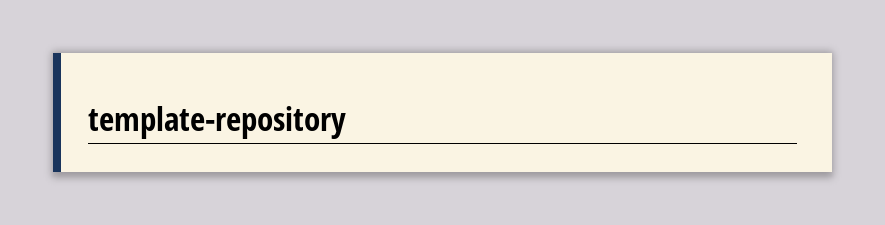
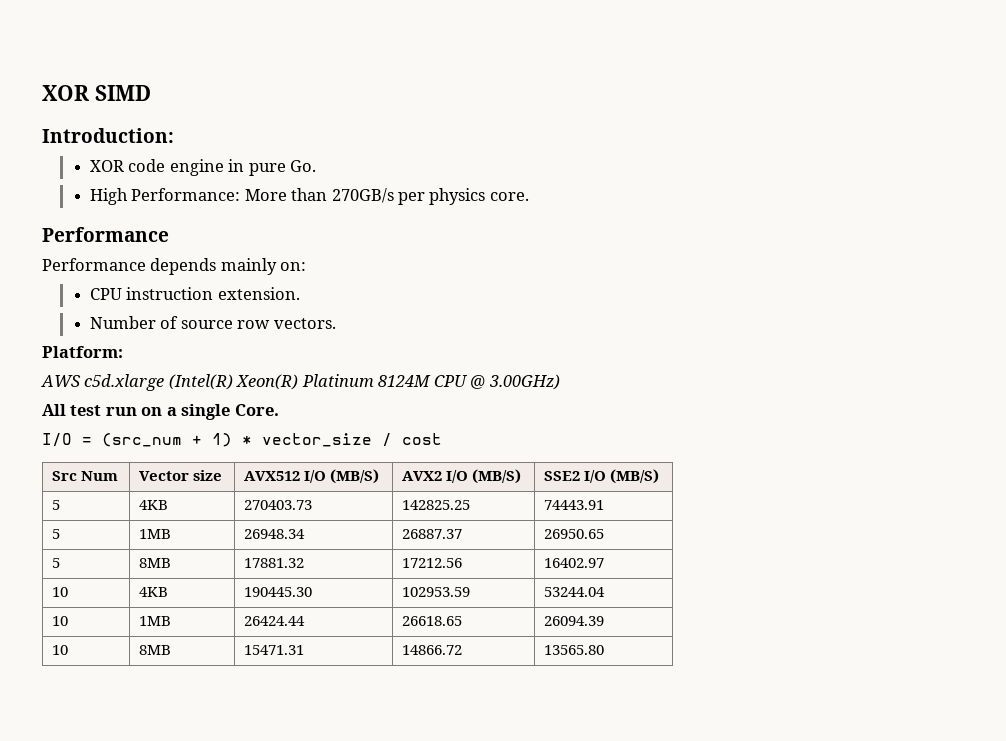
[88,106,346,139] template-repository -> [42,85,151,101] [42,128,174,143] [89,159,317,176] [89,188,529,205] [42,227,169,242] [42,258,307,275] [89,287,300,300] [89,316,336,329] [42,346,123,358] [41,374,560,391] [42,404,279,420] [42,433,442,447] [51,471,118,481] [138,470,222,481] [243,469,379,484] [401,469,521,484] [543,469,659,484] [51,500,60,510] [138,500,168,510] [243,500,312,510] [401,500,470,510] [543,500,604,510] [51,529,60,539] [138,529,171,539] [243,529,305,539] [401,529,462,539] [543,529,604,539] [51,558,60,568] [138,558,171,568] [243,558,304,568] [401,558,462,568] [543,558,604,568] [51,587,68,597] [138,587,168,597] [243,587,312,597] [401,587,470,597] [543,587,605,597] [51,616,68,626] [138,616,171,626] [243,616,305,626] [401,616,462,626] [543,616,604,626] [51,645,68,655] [138,645,171,655] [243,645,304,655] [401,645,462,655] [543,645,604,655] XOR SIMD // Introduction: // XOR code engine in pure Go. // High Performance: More than 270GB/s per physics core. // Performance // Performance depends mainly on: // CPU instruction extension. // Number of source row vectors. // Platform: // AWS c5d.xlarge (Intel(R) Xeon(R) Platinum 8124M CPU @ 3.00GHz) // All test run on a single Core. // I/O = (src_num + 1) * vector_size / cost // Src Num | Vector size | AVX512 I/O (MB/S) | AVX2 I/O (MB/S) | SSE2 I/O (MB/S) // 5 | 4KB | 270403.73 | 142825.25 | 74443.91 // 5 | 1MB | 26948.34 | 26887.37 | 26950.65 // 5 | 8MB | 17881.32 | 17212.56 | 16402.97 // 10 | 4KB | 190445.30 | 102953.59 | 53244.04 // 10 | 1MB | 26424.44 | 26618.65 | 26094.39 // 10 | 8MB | 15471.31 | 14866.72 | 13565.80

